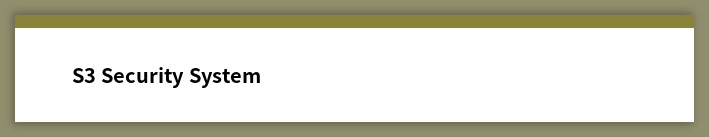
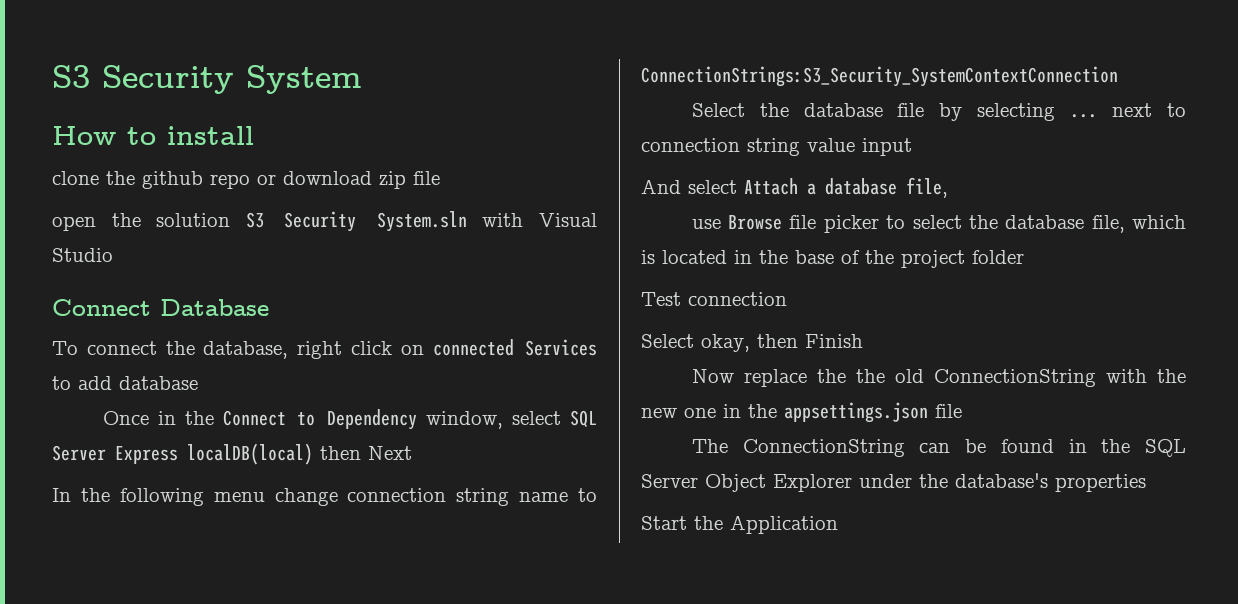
(261, 78) none -> [52,126,254,145] [52,171,440,189] [52,211,597,232] [52,248,113,262] [52,299,269,316] [52,339,597,359] [52,376,198,390] [102,409,597,430] [52,443,412,465] [52,488,597,506] [641,66,1118,87] [691,103,1186,121] [641,138,912,156] [641,177,948,198] [691,215,1186,233] [641,250,1024,268] [641,292,787,306] [641,334,863,352] [691,369,1186,387] [641,402,962,423] [691,439,1186,457] [641,473,1146,492] [641,515,838,534] // How to install // clone the github repo or download zip file // open the solution S3 Security System.sln with Visual Studio // Connect Database // To connect the database, right click on connected Services to add database // Once in the Connect to Dependency window, select SQL Server Express localDB(local) then Next // In the following menu change connection string name to ConnectionStrings:S3_Security_SystemContextConnection // Select the database file by selecting ... next to connection string value input // And select Attach a database file, // use Browse file picker to select the database file, which is located in the base of the project folder // Test connection // Select okay, then Finish // Now replace the the old ConnectionString with the new one in the appsettings.json file // The ConnectionString can be found in the SQL Server Object Explorer under the database's properties // Start the Application

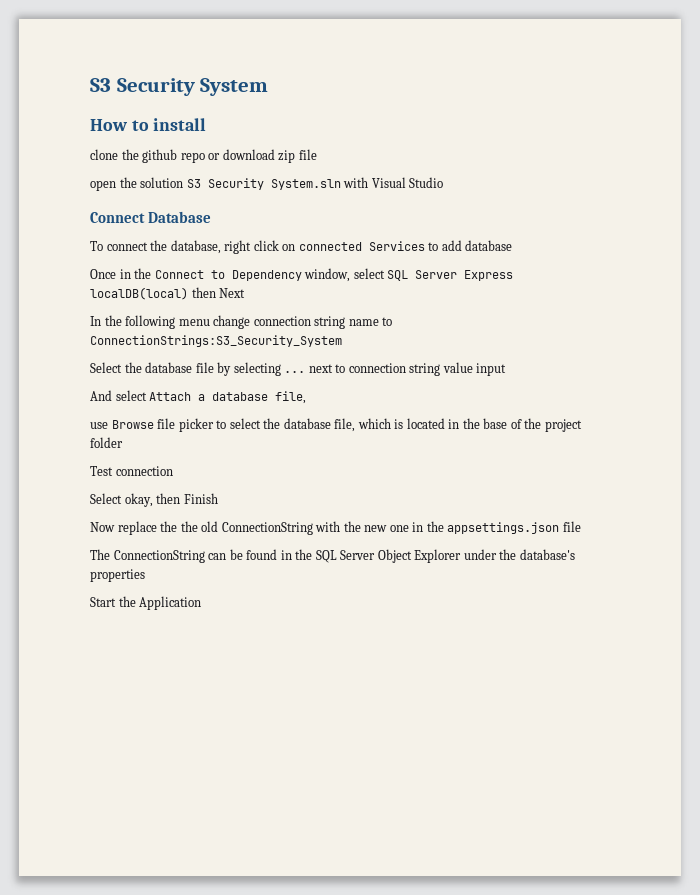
[641,66,1118,87] ConnectionStrings:S3_Security_SystemContextConnection -> [90,335,342,347] ConnectionStrings:S3_Security_System

